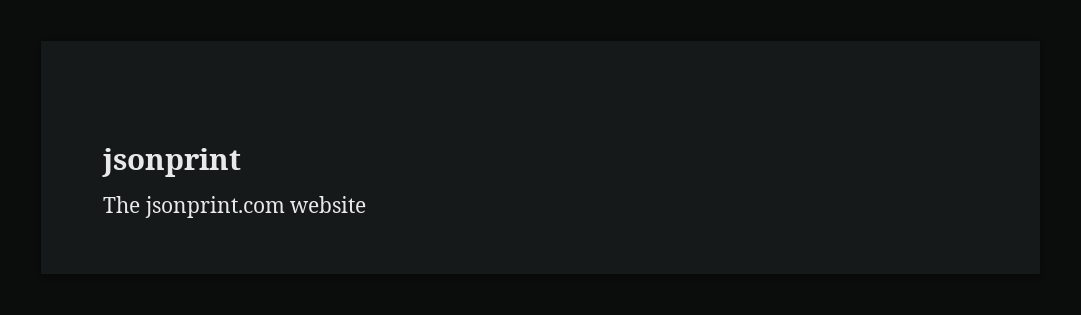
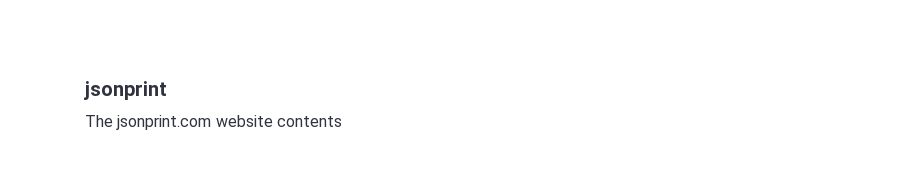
(367, 204) none -> [276,116,342,127] contents

